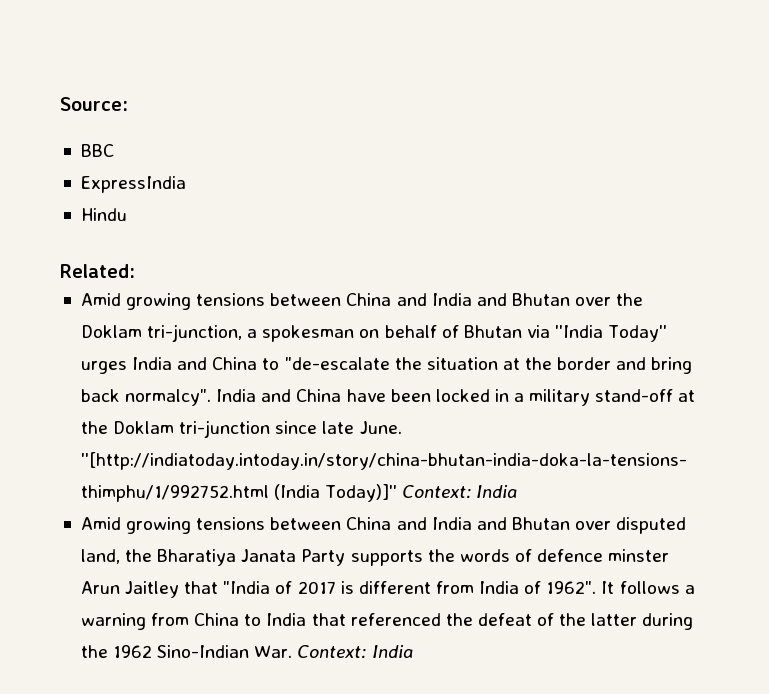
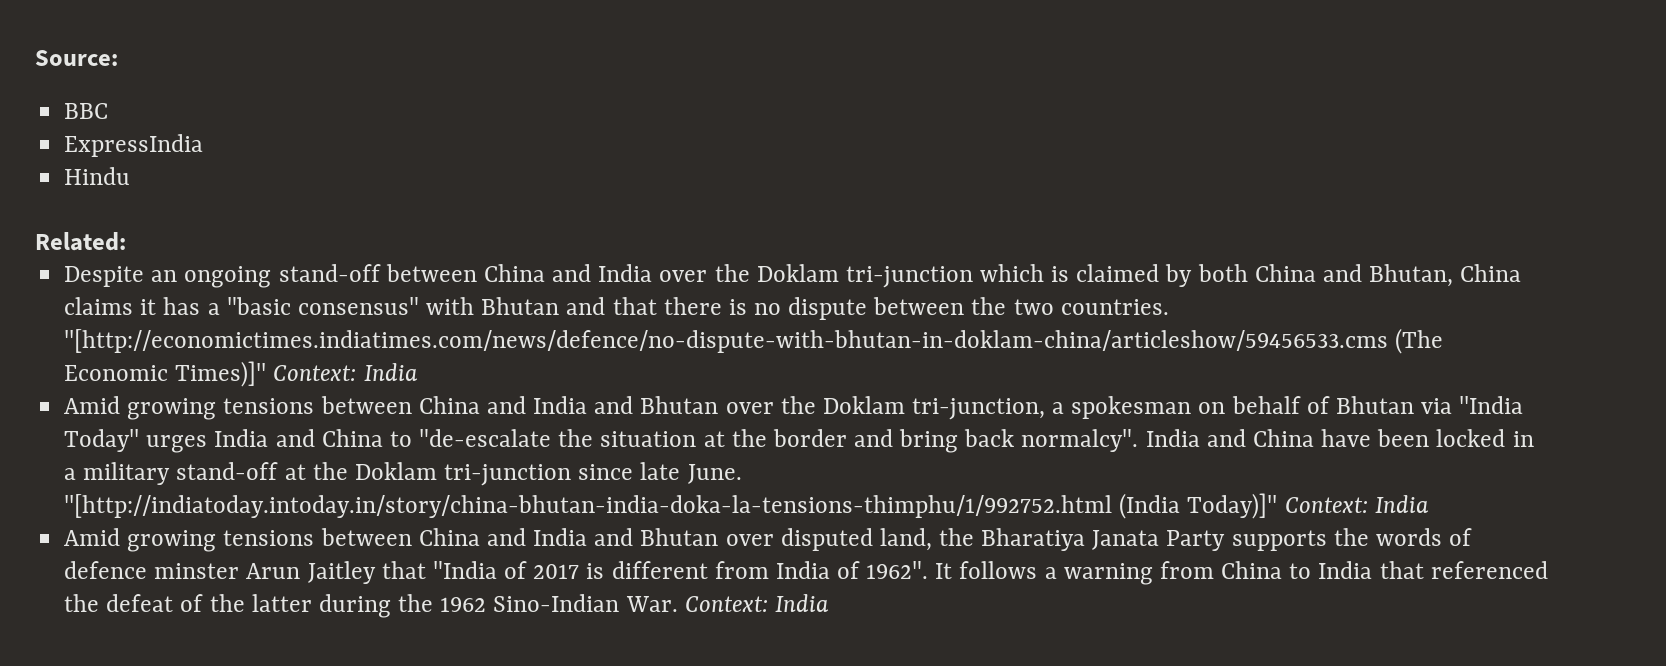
(135, 271) none -> [64,264,1522,288] [64,297,1169,320] [64,328,1444,354] [64,361,418,387] // Despite an ongoing stand-off between China and India over the Doklam tri-junction which is claimed by both China and Bhutan, China claims it has a "basic consensus" with Bhutan and that there is no dispute between the two countries. ''[http://economictimes.indiatimes.com/news/defence/no-dispute-with-bhutan-in-doklam-china/articleshow/59456533.cms (The Economic Times)]'' Context: India

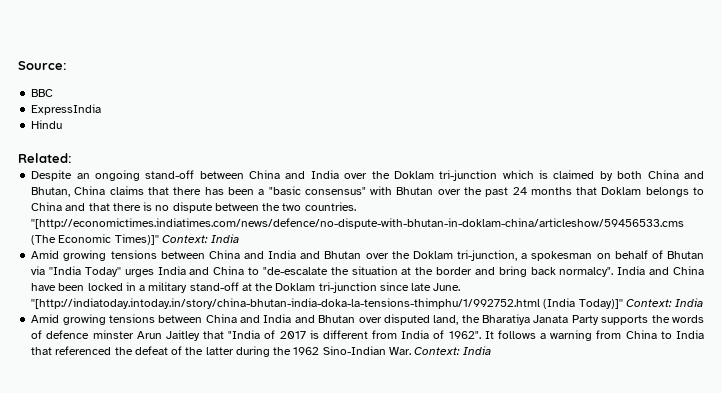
[140,297,201,315] it has -> [148,187,254,195] that there has been
(560, 306) none -> [437,187,704,197] [31,202,63,211] over the past 24 months that Doklam belongs to China

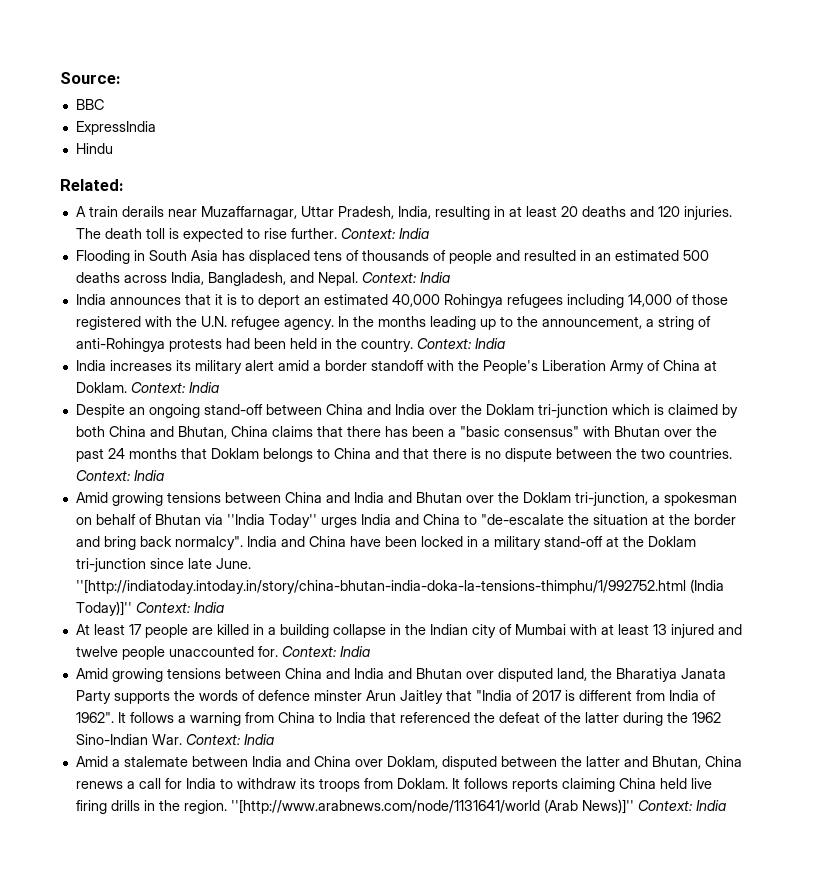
(72, 158) none -> [75,206,732,220] [75,228,429,242] [75,250,709,264] [75,272,450,286] [75,294,728,308] [75,316,711,330] [75,338,505,352] [75,360,717,374] [75,382,219,393] // A train derails near Muzaffarnagar, Uttar Pradesh, India, resulting in at least 20 deaths and 120 injuries. The death toll is expected to rise further. Context: India // Flooding in South Asia has displaced tens of thousands of people and resulted in an estimated 500 deaths across India, Bangladesh, and Nepal. Context: India // India announces that it is to deport an estimated 40,000 Rohingya refugees including 14,000 of those registered with the U.N. refugee agency. In the months leading up to the announcement, a string of anti-Rohingya protests had been held in the country. Context: India // India increases its military alert amid a border standoff with the People's Liberation Army of China at Doklam. Context: India
[31,218,685,229] [31,234,159,245] ''[http://economictimes.indiatimes.com/news/defence/no-dispute-with-bhutan-in-doklam-china/articleshow/59456533.cms (The Economic Times)]'' -> (732, 453) none
(704, 302) none -> [75,624,742,638] [75,646,370,660] // At least 17 people are killed in a building collapse in the Indian city of Mumbai with at least 13 injured and twelve people unaccounted for. Context: India
(492, 350) none -> [75,756,742,770] [75,778,712,792] [75,799,726,814] // Amid a stalemate between India and China over Doklam, disputed between the latter and Bhutan, China renews a call for India to withdraw its troops from Doklam. It follows reports claiming China held live firing drills in the region. ''[http://www.arabnews.com/node/1131641/world (Arab News)]'' Context: India

